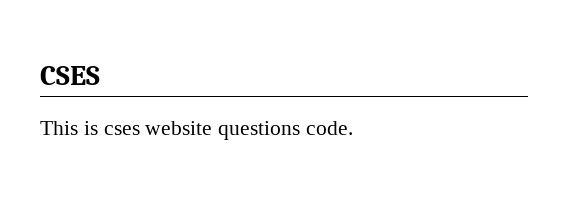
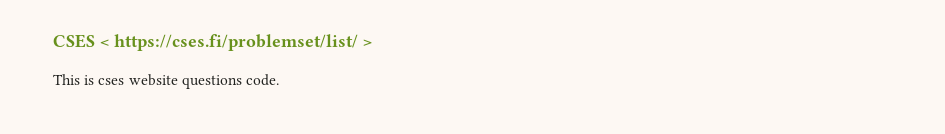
(100, 75) none -> [100,34,372,51] < https://cses.fi/problemset/list/ >

